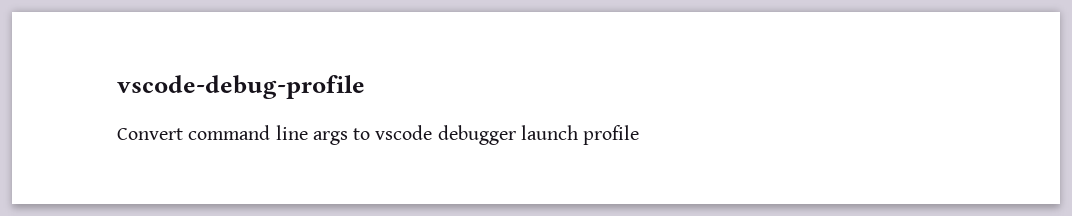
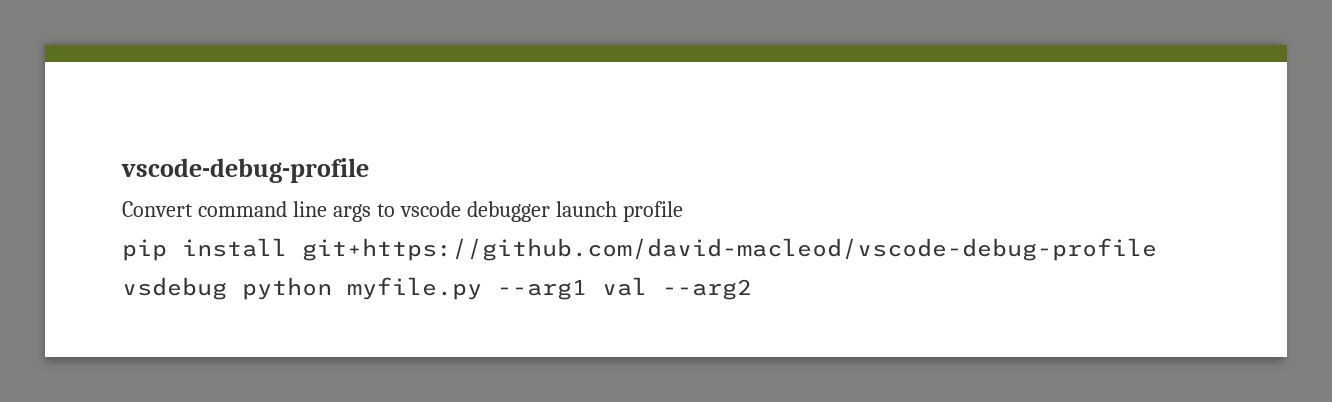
(640, 135) none -> [122,238,1157,261] [122,277,752,300] // pip install git+https://github.com/david-macleod/vscode-debug-profile // vsdebug python myfile.py --arg1 val --arg2

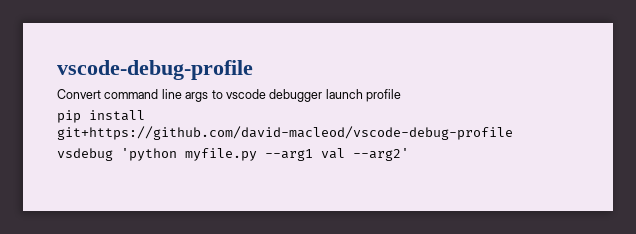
[242,277,332,300] python -> [121,148,177,161] 'python
[662,279,752,300] --arg2 -> [353,148,409,161] --arg2'

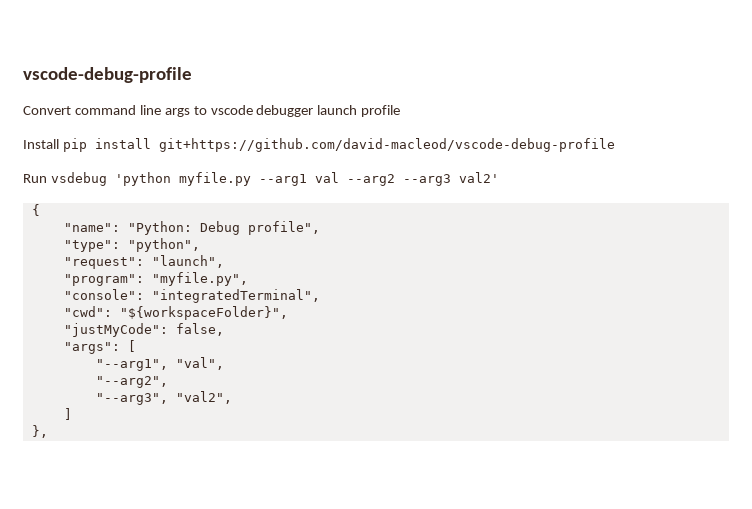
(401, 95) none -> [23,139,59,149] Install
(513, 133) none -> [23,174,47,183] Run
[353,148,409,161] --arg2' -> [346,172,499,186] [31,204,40,216] [63,221,320,235] [63,238,200,252] [63,255,224,269] [63,272,248,286] [63,289,320,303] [63,306,288,320] [63,323,224,337] [63,340,136,354] [95,357,224,371] [95,376,168,388] [95,391,232,405] [63,408,72,420] [31,425,48,438] --arg2 --arg3 val2' // { // "name": "Python: Debug profile", // "type": "python", // "request": "launch", // "program": "myfile.py", // "console": "integratedTerminal", // "cwd": "${workspaceFolder}", // "justMyCode": false, // "args": [ // "--arg1", "val", // "--arg2", // "--arg3", "val2", // ] // },

